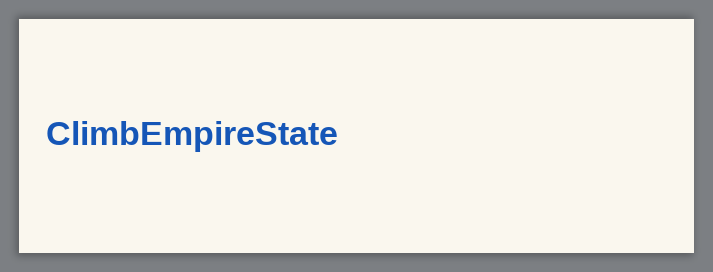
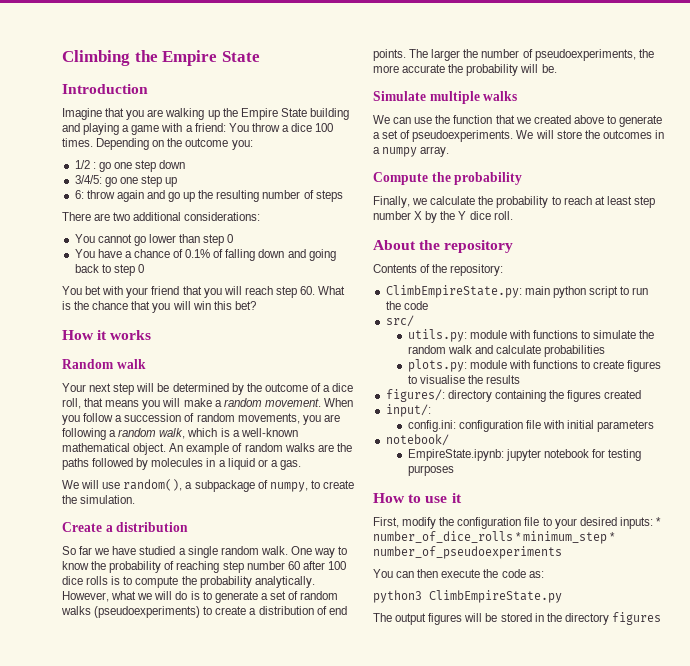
[46,121,338,152] ClimbEmpireState -> [62,50,260,66] [62,84,148,94] [62,108,349,120] [62,123,334,135] [62,138,253,150] [74,160,186,172] [74,175,178,187] [74,190,343,202] [62,212,261,221] [74,234,234,246] [74,249,336,261] [74,264,144,276] [62,286,346,298] [62,301,256,313] [62,330,152,340] [62,359,146,369] [62,383,354,395] [62,398,353,410] [62,413,340,425] [62,428,298,440] [62,443,352,455] [62,458,301,470] [62,479,354,492] [62,495,136,504] [62,522,189,532] [62,546,348,558] [62,561,346,573] [62,576,315,588] [62,591,339,603] [61,606,347,618] [373,49,654,61] [373,64,557,76] [373,91,518,104] [373,115,663,127] [373,130,664,142] [373,146,450,157] [373,172,523,185] [373,196,655,208] [373,211,513,223] [373,240,514,253] [373,264,504,276] [385,285,649,298] [385,301,428,310] [385,315,414,327] [407,329,655,342] [407,345,605,357] [407,359,662,372] [407,375,520,384] [385,389,642,402] [385,404,431,417] [407,420,655,432] [385,434,449,446] [407,449,641,461] [407,465,454,476] [373,493,462,503] [373,517,661,529] [373,531,616,544] [373,546,562,559] [373,569,544,578] [373,590,562,603] [373,612,661,625] Climbing the Empire State // Introduction // Imagine that you are walking up the Empire State building and playing a game with a friend: You throw a dice 100 times. Depending on the outcome you: // 1/2 : go one step down // 3/4/5: go one step up // 6: throw again and go up the resulting number of steps // There are two additional considerations: // You cannot go lower than step 0 // You have a chance of 0.1% of falling down and going back to step 0 // You bet with your friend that you will reach step 60. What is the chance that you will win this bet? // How it works // Random walk // Your next step will be determined by the outcome of a dice roll, that means you will make a random movement. When you follow a succession of random movements, you are following a random walk, which is a well-known mathematical object. An example of random walks are the paths followed by molecules in a liquid or a gas. // We will use random(), a subpackage of numpy, to create the simulation. // Create a distribution // So far we have studied a single random walk. One way to know the probability of reaching step number 60 after 100 dice rolls is to compute the probability analytically. However, what we will do is to generate a set of random walks (pseudoexperiments) to create a distribution of end points. The larger the number of pseudoexperiments, the more accurate the probability will be. // Simulate multiple walks // We can use the function that we created above to generate a set of pseudoexperiments. We will store the outcomes in a numpy array. // Compute the probability // Finally, we calculate the probability to reach at least step number X by the Y dice roll. // About the repository // Contents of the repository: // ClimbEmpireState.py: main python script to run the code // src/ // utils.py: module with functions to simulate the random walk and calculate probabilities // plots.py: module with functions to create figures to visualise the results // figures/: directory containing the figures created // input/: // config.ini: configuration file with initial parameters // notebook/ // EmpireState.ipynb: jupyter notebook for testing purposes // How to use it // First, modify the configuration file to your desired inputs: * number_of_dice_rolls * minimum_step * number_of_pseudoexperiments // You can then execute the code as: // python3 ClimbEmpireState.py // The output figures will be stored in the directory figures

